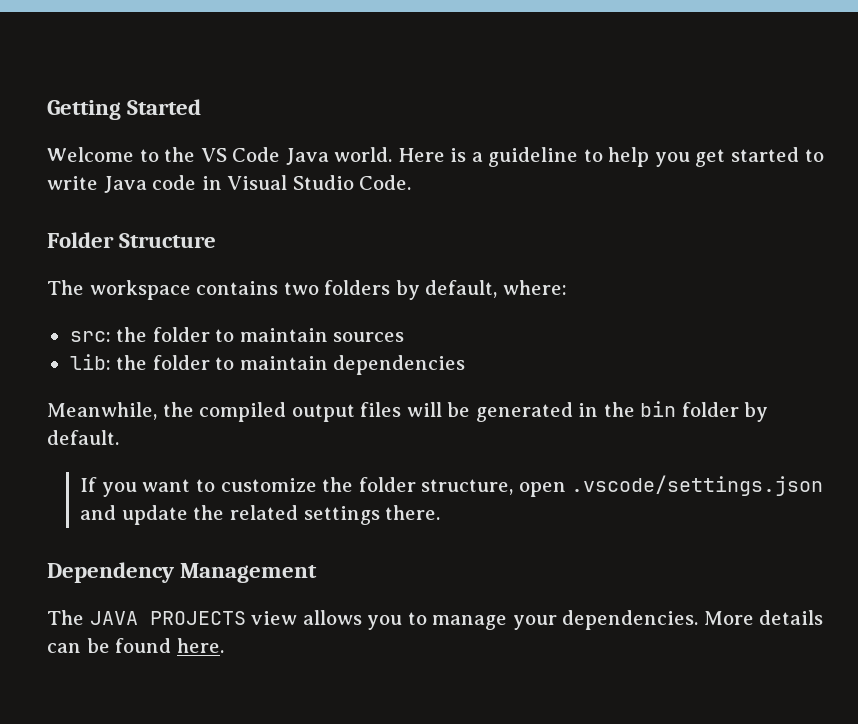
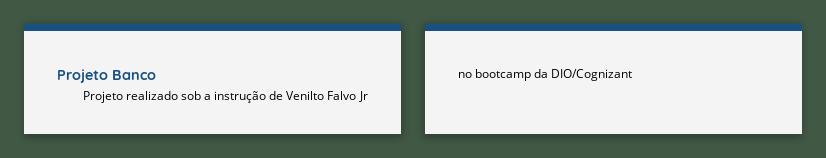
[47,99,202,120] [47,147,824,167] [47,175,412,193] [47,232,217,248] [47,280,567,300] [69,327,405,342] [69,354,466,375] [47,401,769,422] [47,430,119,445] [80,475,824,497] [80,505,441,525] [47,562,318,583] [47,610,824,630] [47,638,224,653] Getting Started // Welcome to the VS Code Java world. Here is a guideline to help you get started to write Java code in Visual Studio Code. // Folder Structure // The workspace contains two folders by default, where: // src: the folder to maintain sources // lib: the folder to maintain dependencies // Meanwhile, the compiled output files will be generated in the bin folder by default. // If you want to customize the folder structure, open .vscode/settings.json and update the related settings there. // Dependency Management // The JAVA PROJECTS view allows you to manage your dependencies. More details can be found here. -> [57,69,156,83] [82,91,368,103] [458,69,633,81] Projeto Banco // Projeto realizado sob a instrução de Venilto Falvo Jr no bootcamp da DIO/Cognizant

